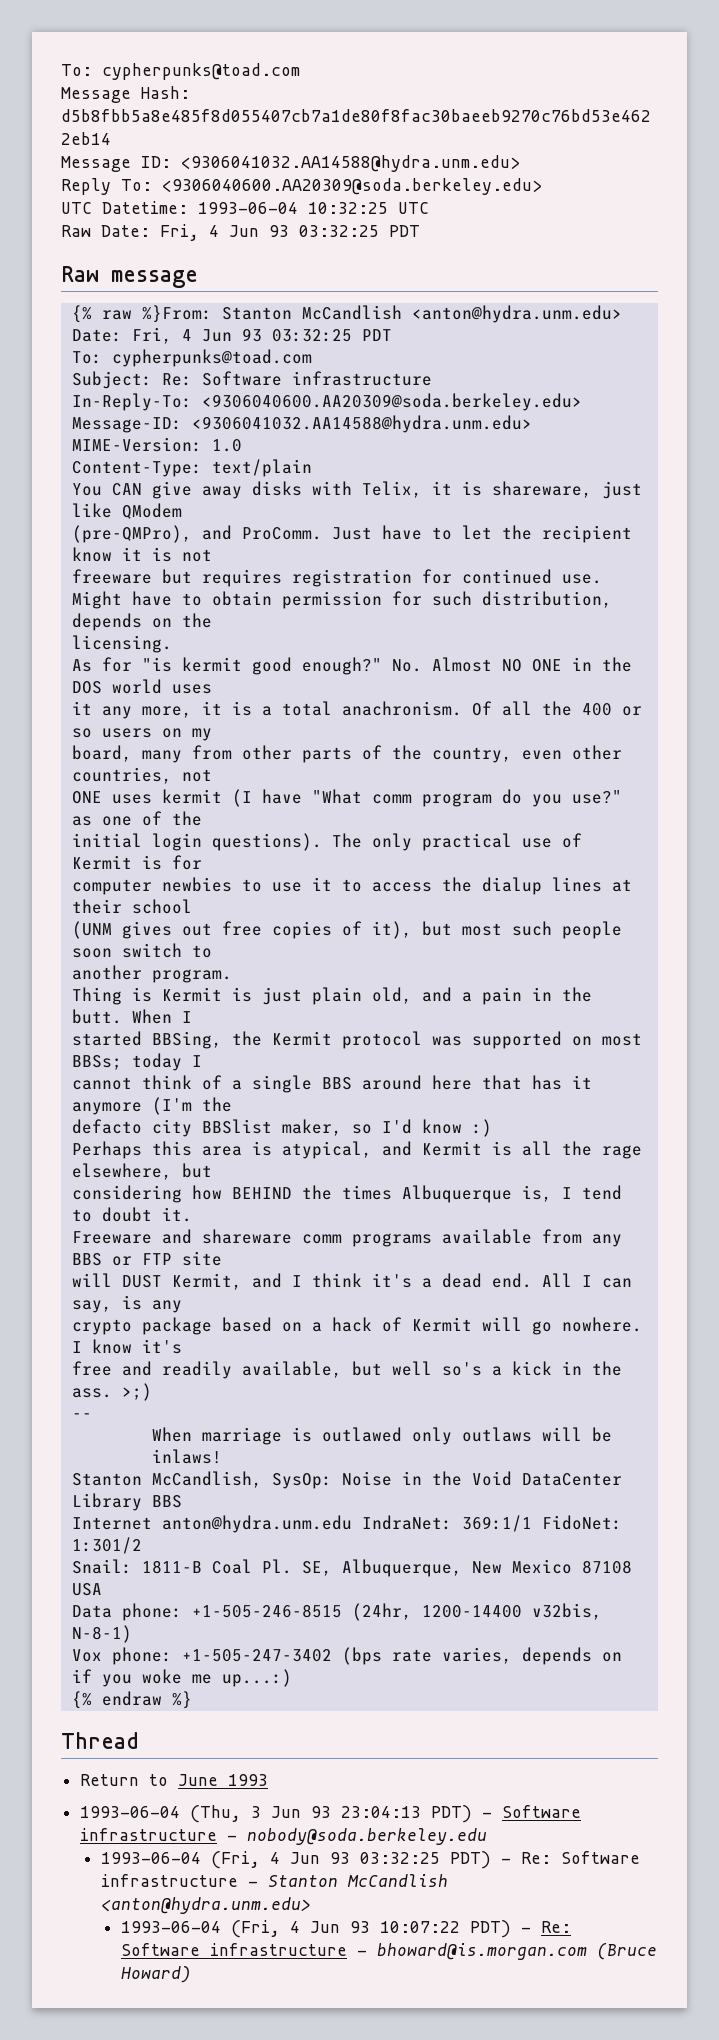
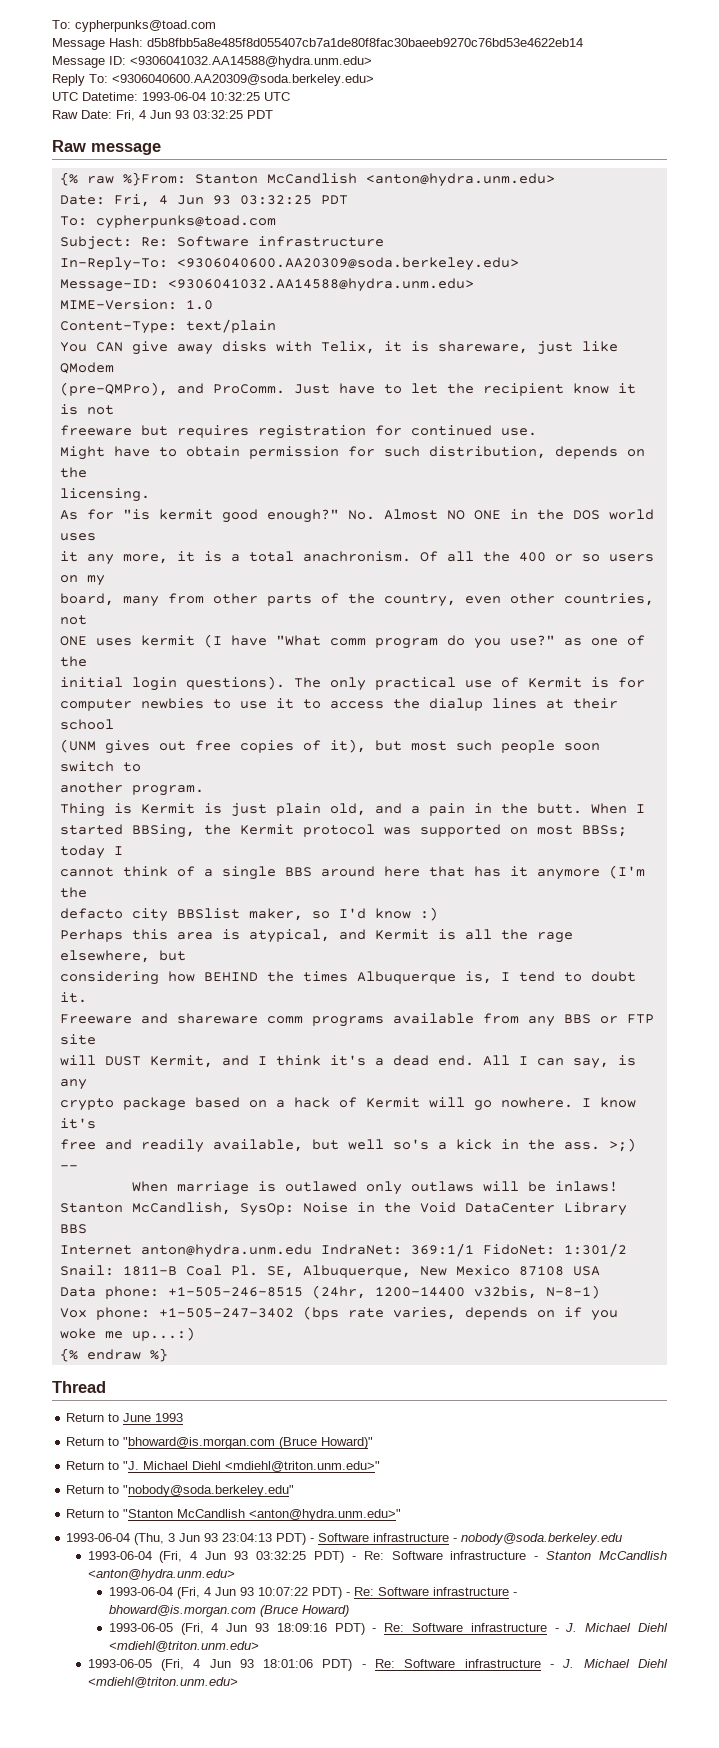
(269, 1780) none -> [66,1437,374,1449] [66,1461,381,1472] [66,1485,295,1497] [66,1509,402,1521] // Return to "bhoward@is.morgan.com (Bruce Howard)" // Return to "J. Michael Diehl <mdiehl@triton.unm.edu>" // Return to "nobody@soda.berkeley.edu" // Return to "Stanton McCandlish <anton@hydra.unm.edu>"
(192, 1974) none -> [108,1623,668,1635] [108,1641,259,1652] [87,1659,668,1671] [87,1677,238,1688] // 1993-06-05 (Fri, 4 Jun 93 18:09:16 PDT) - Re: Software infrastructure - J. Michael Diehl <mdiehl@triton.unm.edu> // 1993-06-05 (Fri, 4 Jun 93 18:01:06 PDT) - Re: Software infrastructure - J. Michael Diehl <mdiehl@triton.unm.edu>

